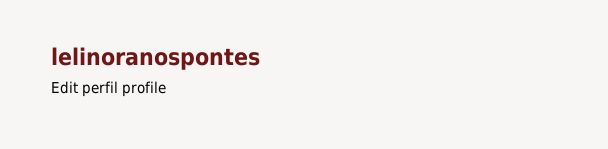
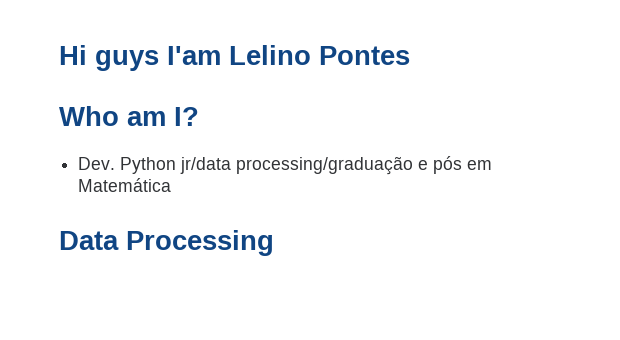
[51,47,260,70] [51,81,166,97] lelinoranospontes // Edit perfil profile -> [59,45,410,71] [59,106,199,126] [78,156,493,175] [78,178,172,192] [59,230,274,256] Hi guys I'am Lelino Pontes // Who am I? // Dev. Python jr/data processing/graduação e pós em Matemática // Data Processing

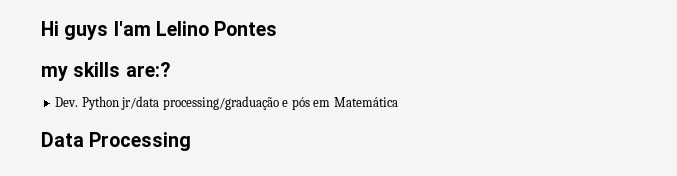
[59,106,199,126] Who am I? -> [41,62,170,81] my skills are:?

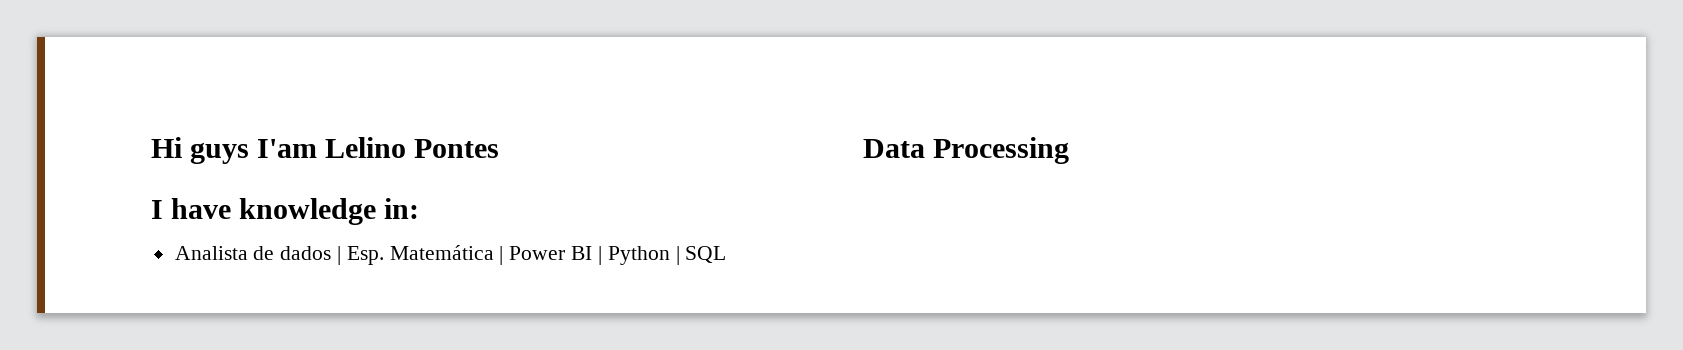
[41,62,170,81] [55,96,398,110] my skills are:? // Dev. Python jr/data processing/graduação e pós em Matemática -> [151,198,420,225] [174,245,727,265] I have knowledge in: // Analista de dados | Esp. Matemática | Power BI | Python | SQL

